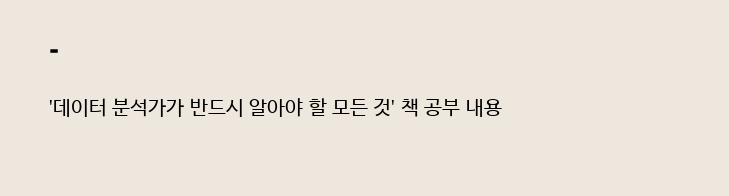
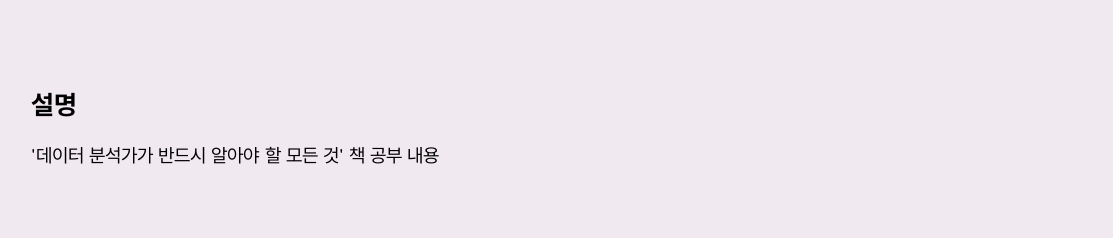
[49,49,59,58] - -> [31,92,77,117] 설명

